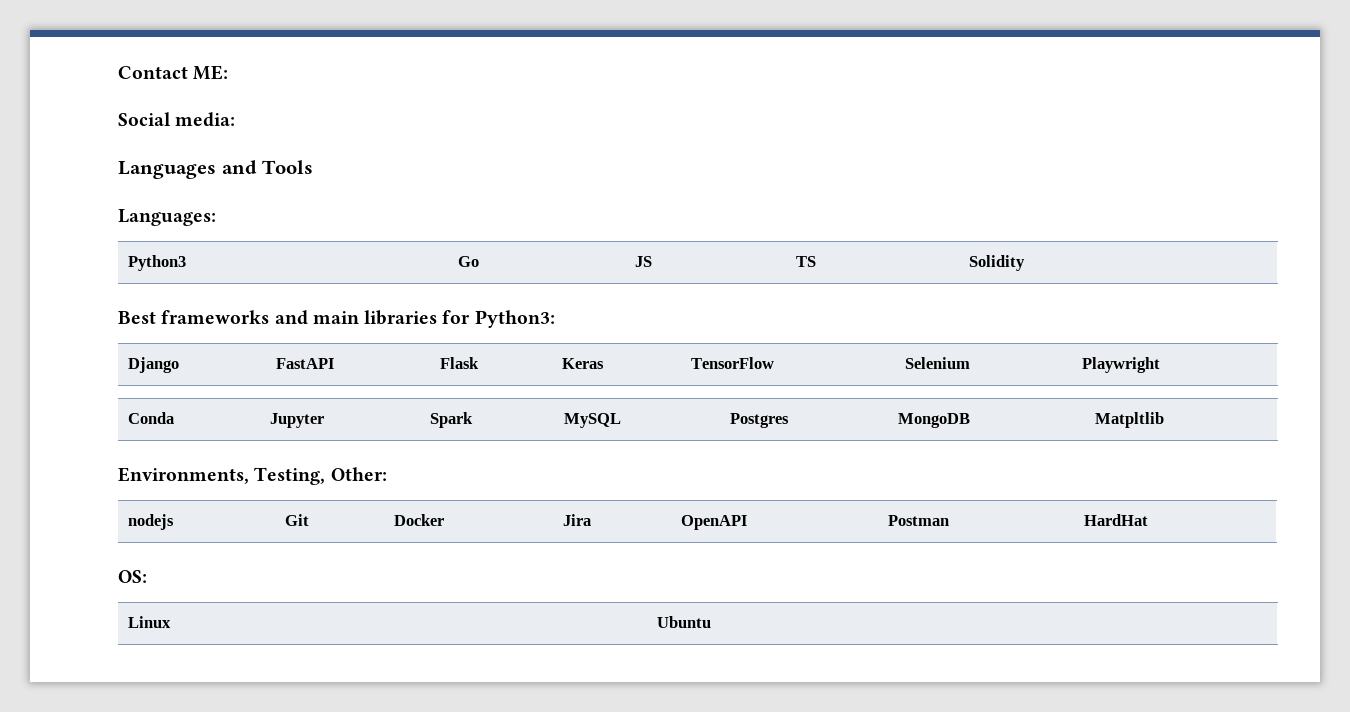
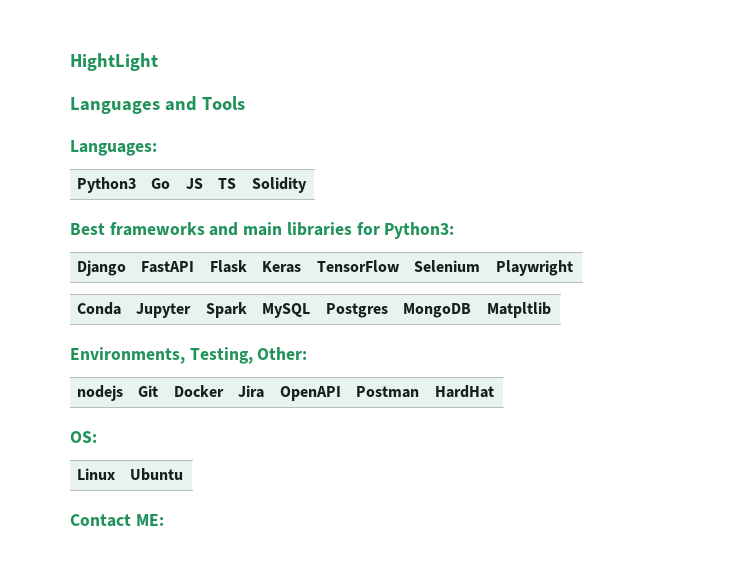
[118,65,229,80] [118,112,236,127] Contact ME: // Social media: -> [70,53,158,71] HightLight
(712, 622) none -> [70,514,164,527] // Contact ME:

